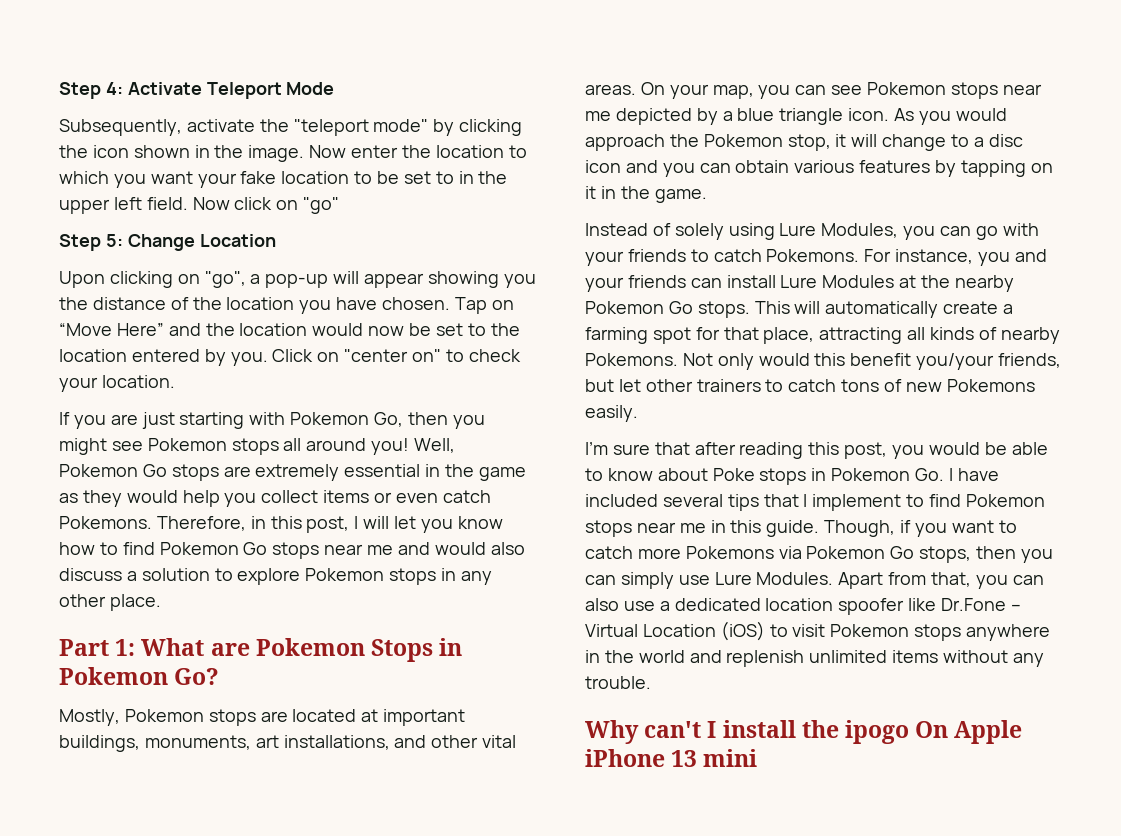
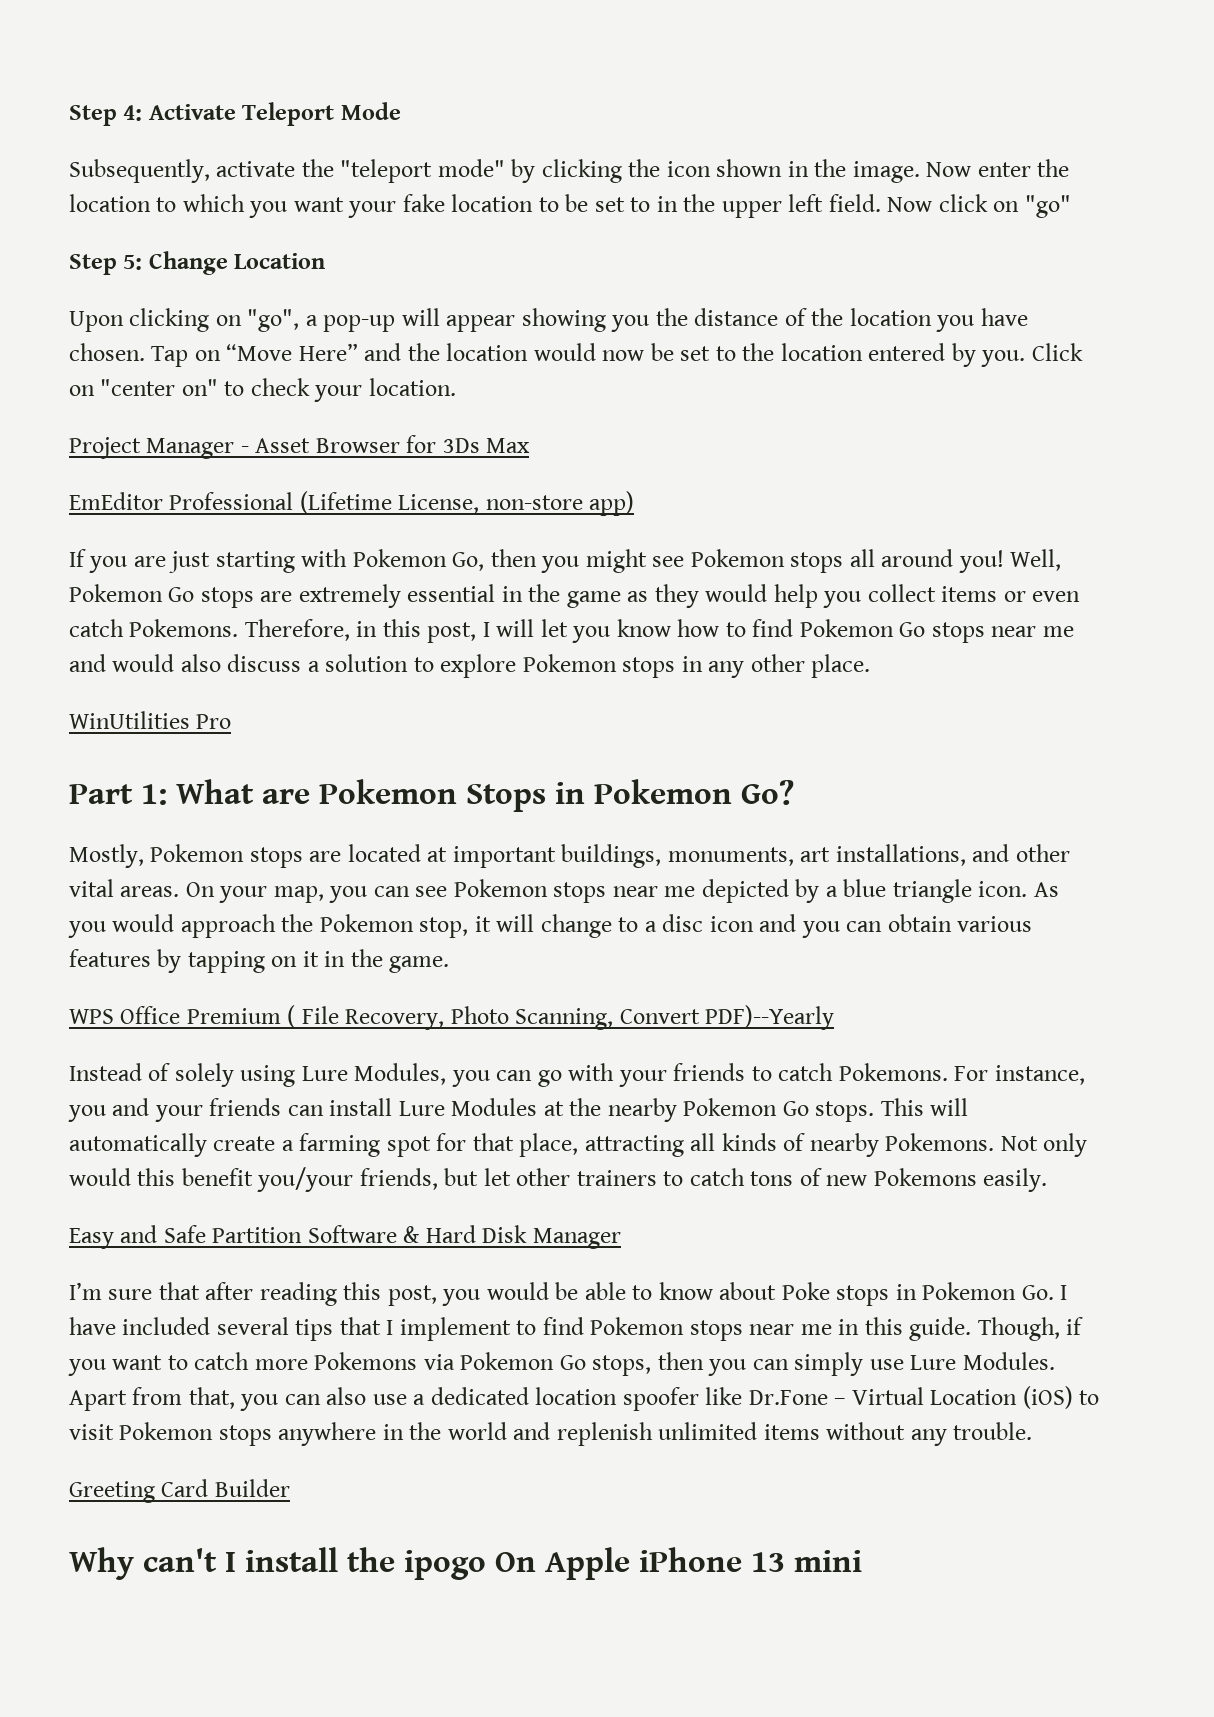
(175, 381) none -> [69,435,531,459] [69,491,635,516] // Project Manager - Asset Browser for 3Ds Max // EmEditor Professional (Lifetime License, non-store app)
(161, 602) none -> [69,711,232,729] // WinUtilities Pro
(707, 196) none -> [69,1005,835,1030] // WPS Office Premium ( File Recovery, Photo Scanning, Convert PDF)--Yearly
(638, 413) none -> [69,1225,621,1249] // Easy and Safe Partition Software & Hard Disk Manager
(651, 682) none -> [69,1479,290,1503] // Greeting Card Builder

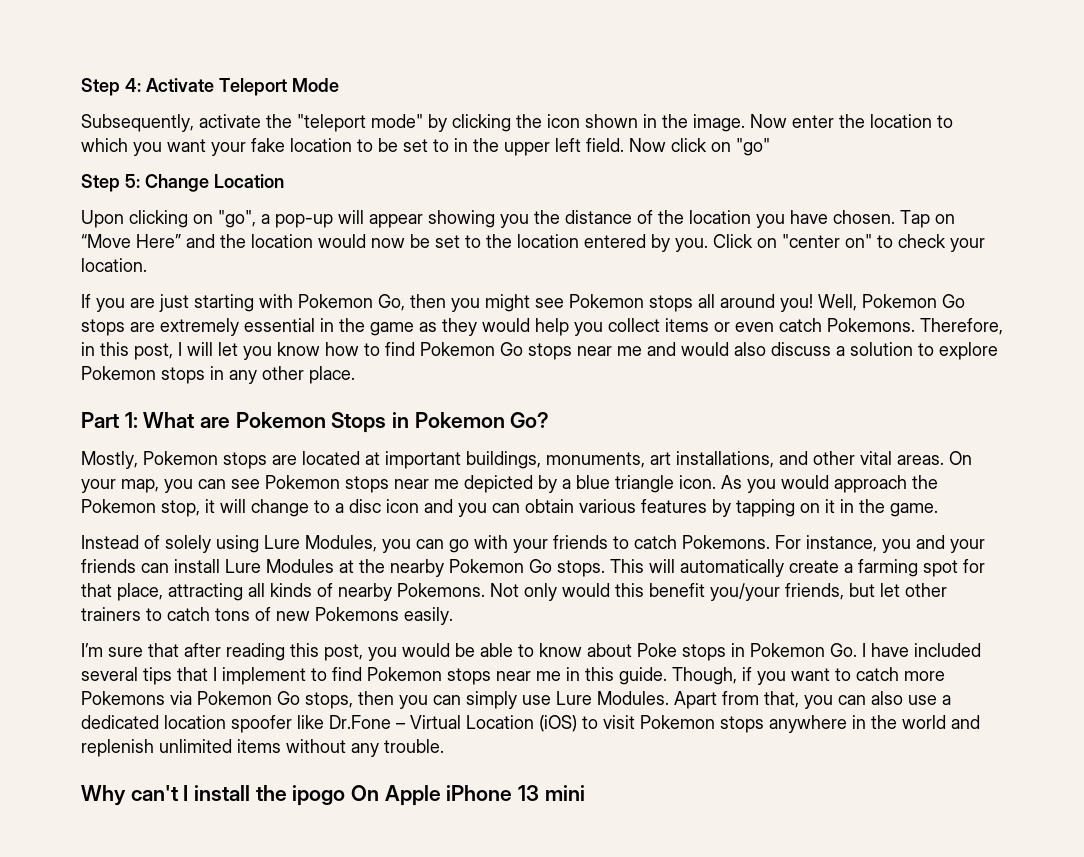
[69,435,531,459] [69,491,635,516] // Project Manager - Asset Browser for 3Ds Max // EmEditor Professional (Lifetime License, non-store app) -> (147, 265) none
[69,711,232,729] // WinUtilities Pro -> (355, 375) none
[69,1005,835,1030] // WPS Office Premium ( File Recovery, Photo Scanning, Convert PDF)--Yearly -> (938, 510) none
[69,1225,621,1249] // Easy and Safe Partition Software & Hard Disk Manager -> (453, 616) none
[69,1479,290,1503] // Greeting Card Builder -> (444, 746) none

